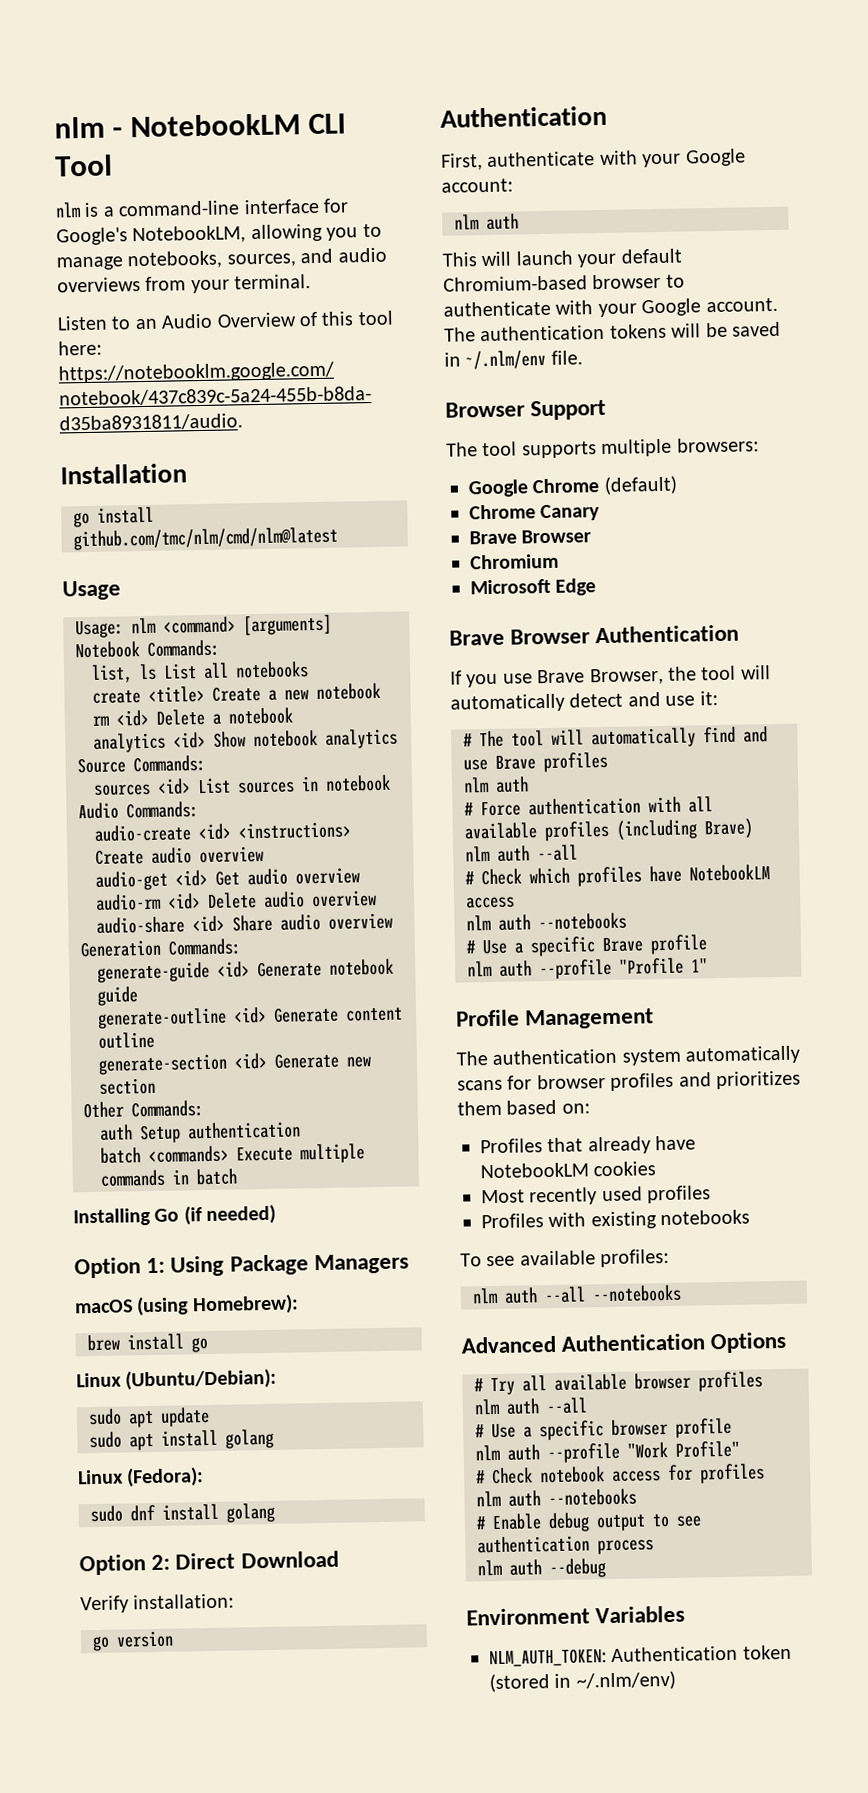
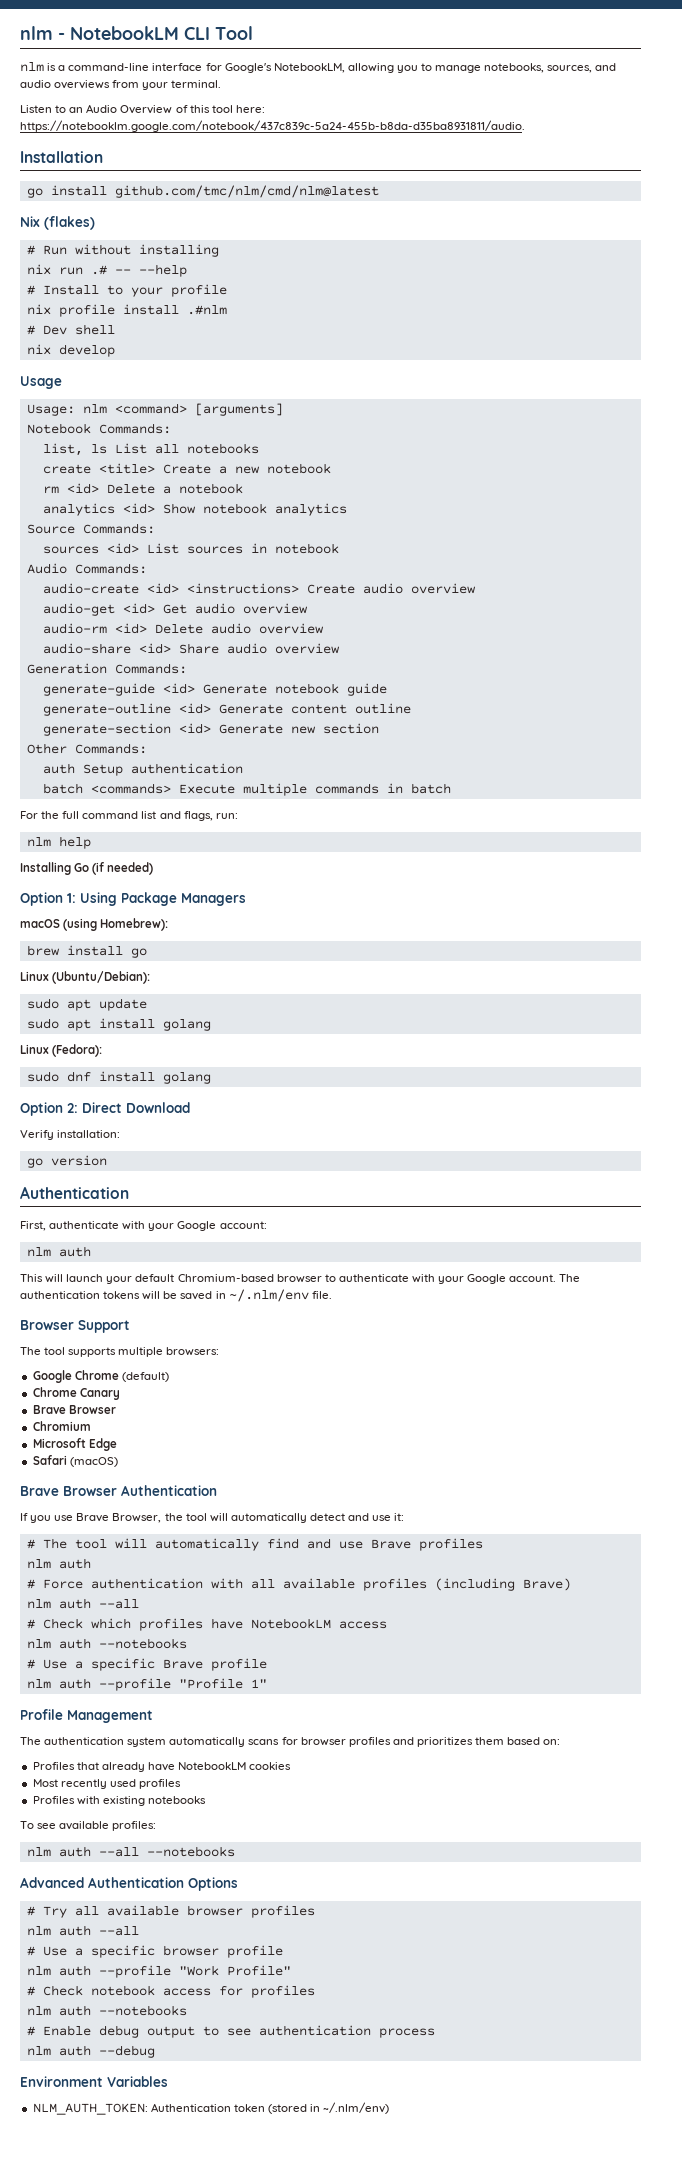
(338, 538) none -> [20,216,95,230] [26,244,219,257] [26,264,187,277] [26,284,227,297] [26,304,227,317] [26,324,115,335] [26,344,115,357] // Nix (flakes) // # Run without installing // nix run .# -- --help // # Install to your profile // nix profile install .#nlm // # Dev shell // nix develop
(237, 1177) none -> [20,811,238,821] [26,836,91,849] // For the full command list and flags, run: // nlm help
(597, 587) none -> [32,1455,118,1467] // Safari (macOS)

